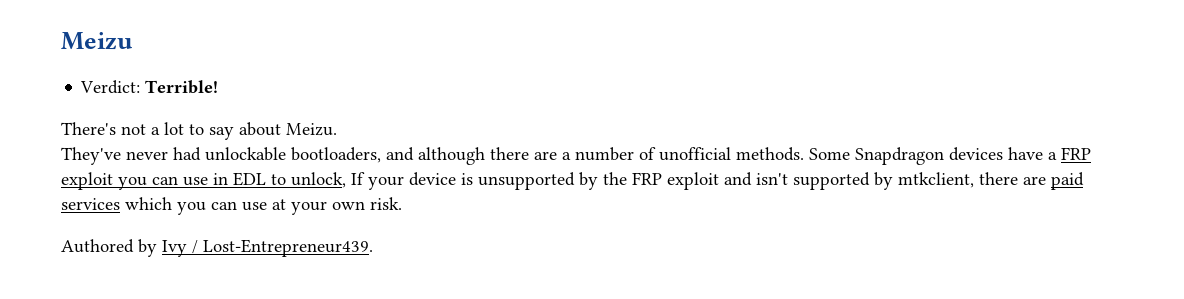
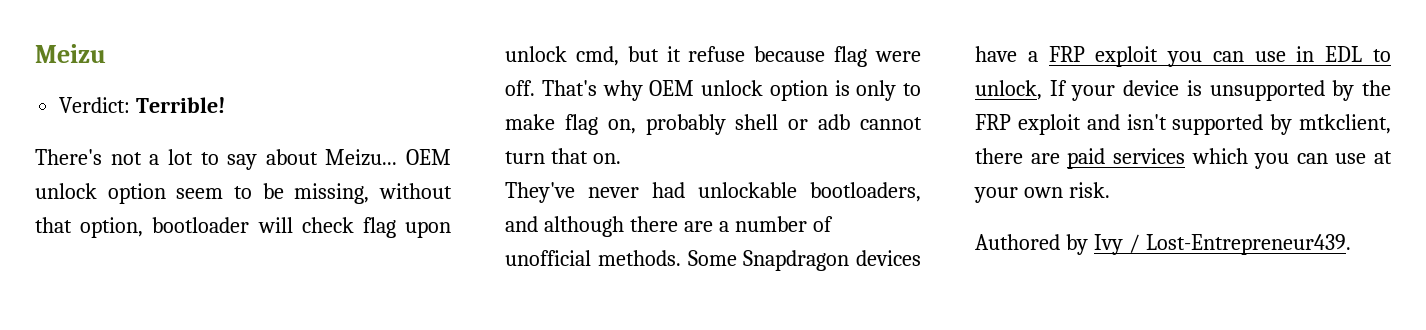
[286,123,337,136] Meizu. -> [325,149,451,166] [35,183,452,204] [35,217,452,238] [505,46,921,67] [505,80,921,101] [505,114,922,135] [505,148,621,164] Meizu... OEM unlock option seem to be missing, without that option, bootloader will check flag upon unlock cmd, but it refuse because flag were off. That's why OEM unlock option is only to make flag on, probably shell or adb cannot turn that on.

